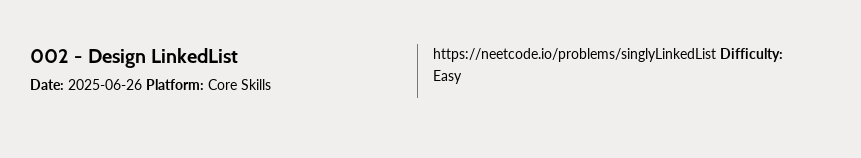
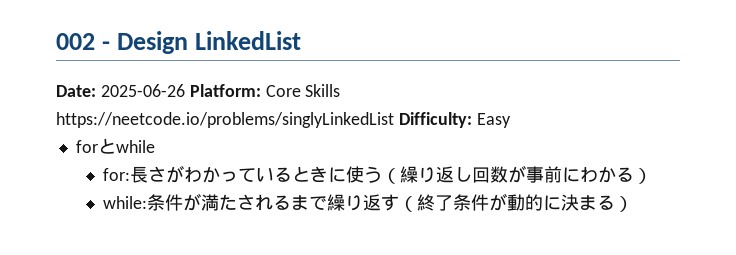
(462, 77) none -> [75,138,155,154] [103,165,653,184] [103,193,634,212] // forとwhile // for:長さがわかっているときに使う（繰り返し回数が事前にわかる） // while:条件が満たされるまで繰り返す（終了条件が動的に決まる）

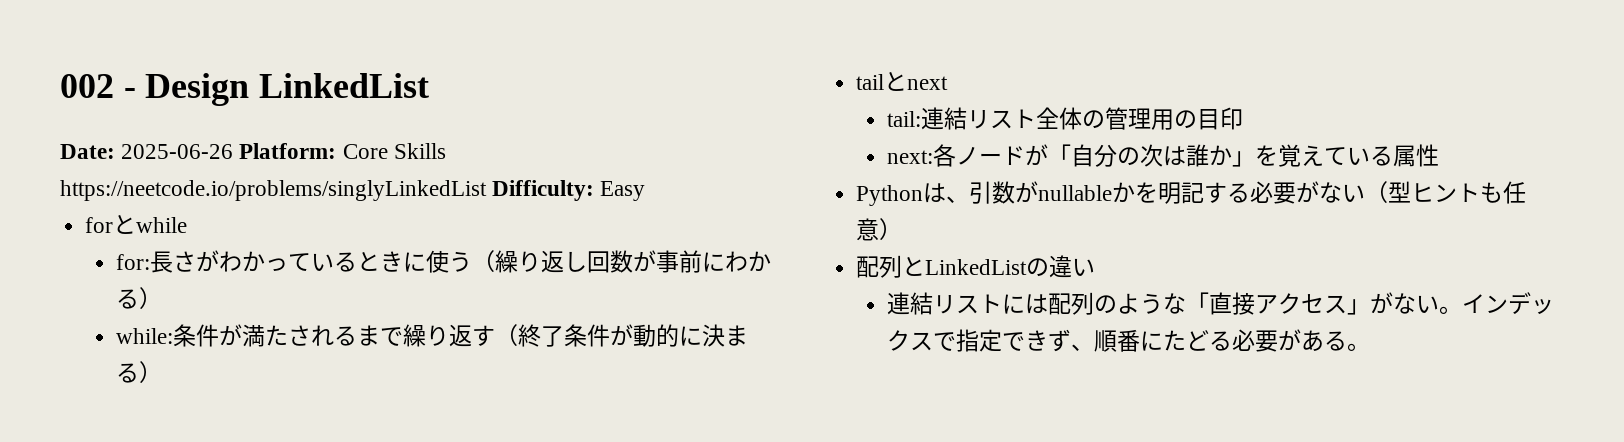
(634, 204) none -> [856,71,949,91] [887,107,1244,130] [887,144,1440,167] [856,181,1527,206] [856,218,903,241] [856,255,1096,278] [887,292,1555,315] [887,329,1371,352] // tailとnext // tail:連結リスト全体の管理用の目印 // next:各ノードが「自分の次は誰か」を覚えている属性 // Pythonは、引数がnullableかを明記する必要がない（型ヒントも任意） // 配列とLinkedListの違い // 連結リストには配列のような「直接アクセス」がない。インデックスで指定できず、順番にたどる必要がある。

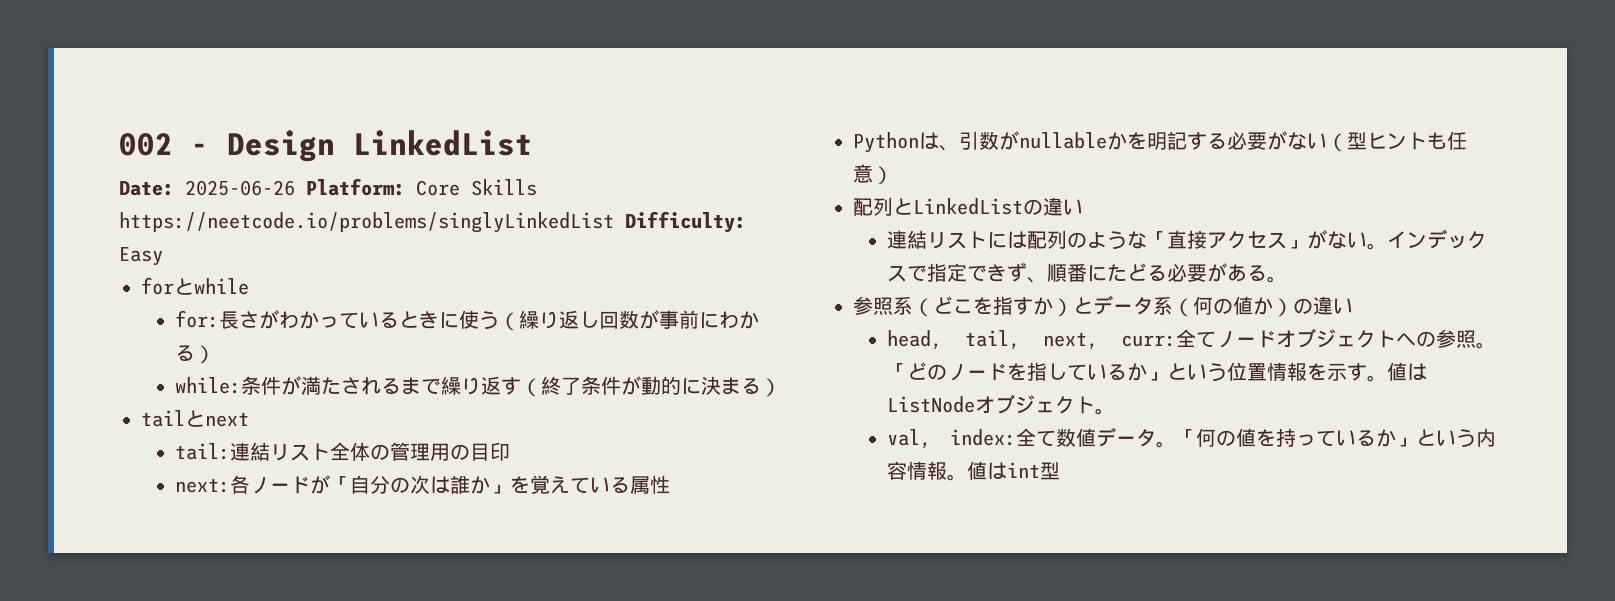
(1371, 347) none -> [853,295,1353,317] [886,328,1496,350] [886,362,1427,382] [886,394,1115,415] [886,427,1496,449] [886,461,1060,481] // 参照系（どこを指すか）とデータ系（何の値か）の違い // head, tail, next, curr:全てノードオブジェクトへの参照。「どのノードを指しているか」という位置情報を示す。値はListNodeオブジェクト。 // val, index:全て数値データ。「何の値を持っているか」という内容情報。値はint型

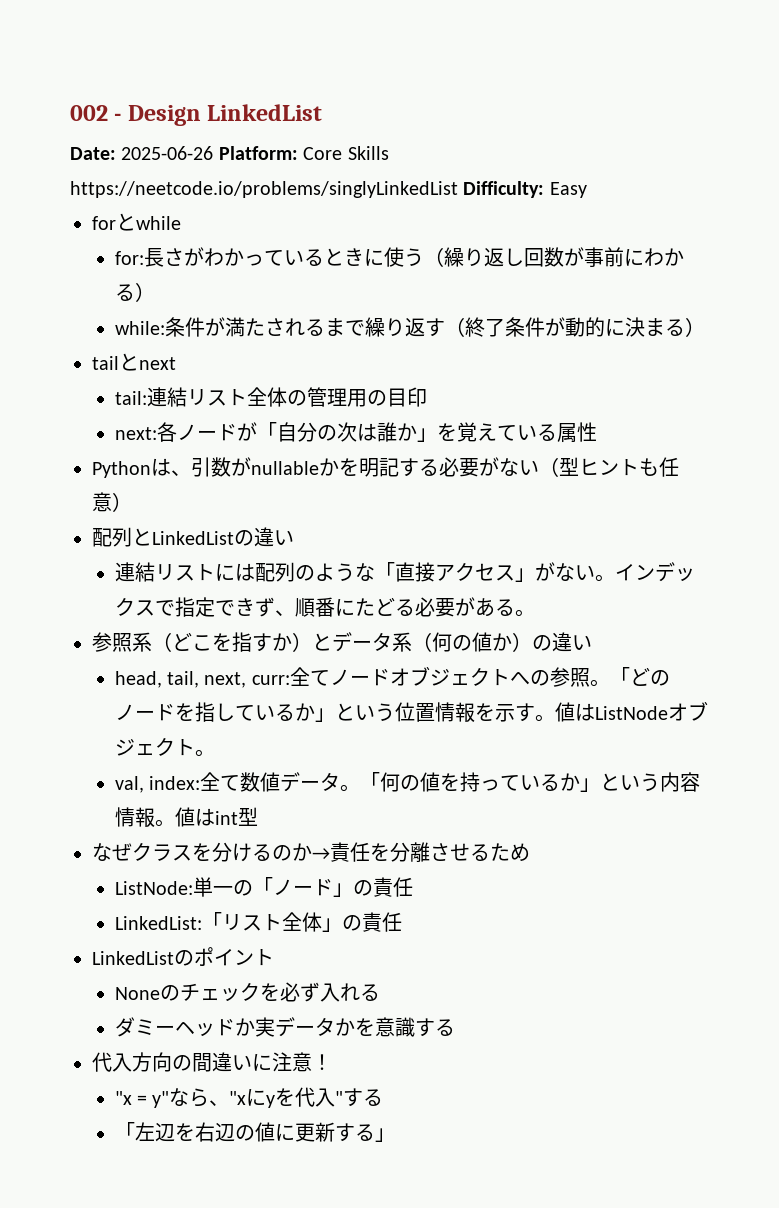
(1060, 471) none -> [92,842,530,862] [114,877,413,897] [114,912,402,932] [92,947,274,966] [114,982,380,1002] [114,1017,455,1037] [92,1052,332,1072] [114,1087,384,1108] [114,1122,395,1142] // なぜクラスを分けるのか→責任を分離させるため // ListNode:単一の「ノード」の責任 // LinkedList:「リスト全体」の責任 // LinkedListのポイント // Noneのチェックを必ず入れる // ダミーヘッドか実データかを意識する // 代入方向の間違いに注意！ // "x = y"なら、"xにyを代入"する // 「左辺を右辺の値に更新する」

